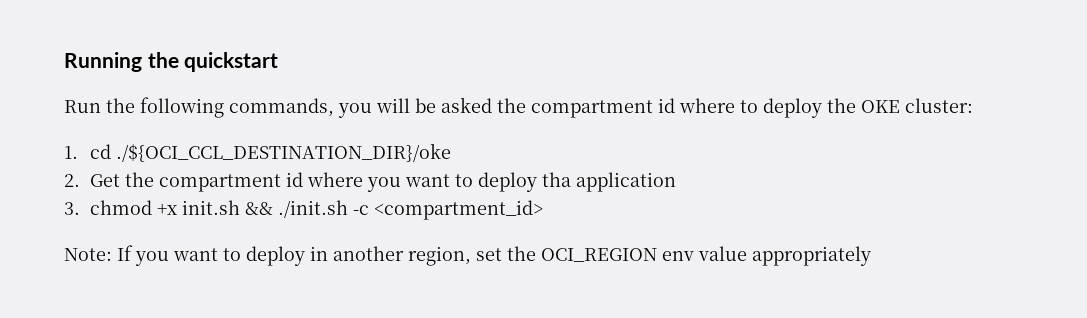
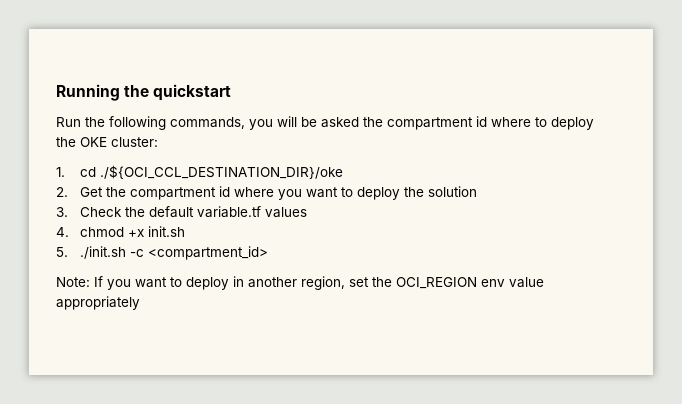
[541,172,676,192] [64,202,80,215] tha application // 3. -> [404,186,478,197] [56,206,308,218] [56,227,69,237] the solution // 3. Check the default variable.tf values // 4.
[244,202,273,215] && -> [56,247,68,257] // 5.

